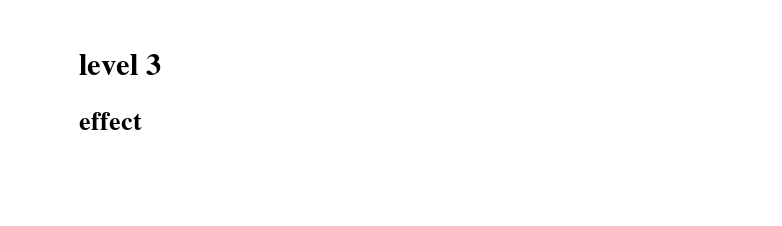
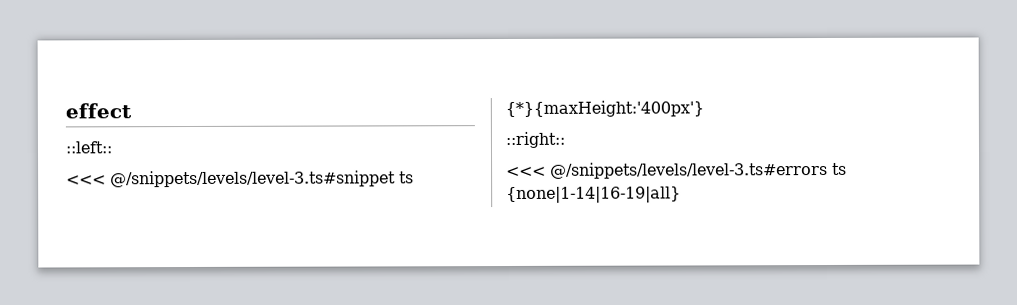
[79,54,162,75] [79,112,142,130] level 3 // effect -> [65,103,132,119] [65,141,113,154] [66,170,414,188] [505,100,704,118] [505,131,565,149] [506,161,847,179] [506,186,681,204] effect // ::left:: // <<< @/snippets/levels/level-3.ts#snippet ts {*}{maxHeight:'400px'} // ::right:: // <<< @/snippets/levels/level-3.ts#errors ts {none|1-14|16-19|all}

